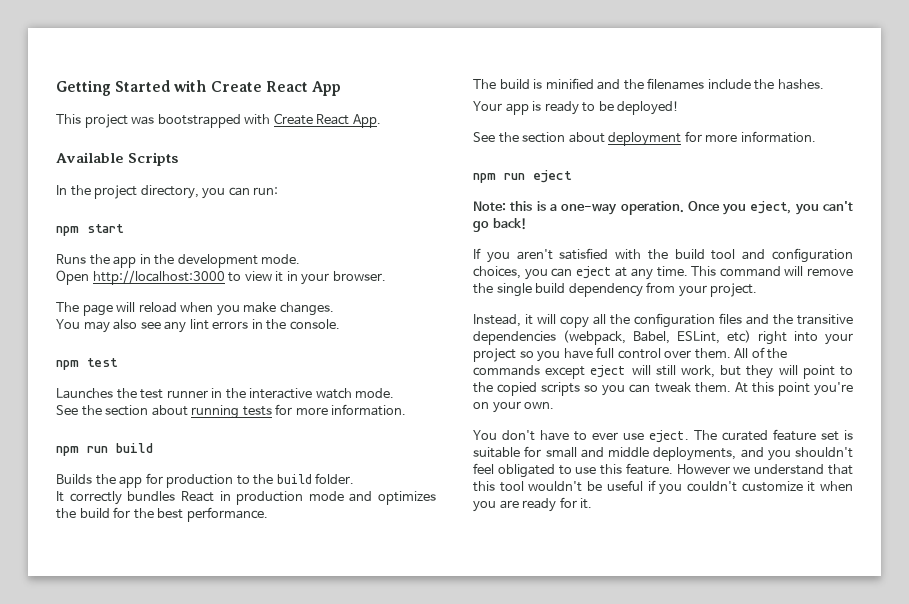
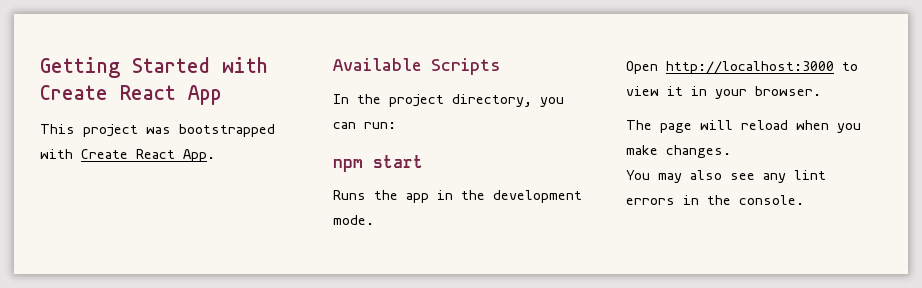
[56,358,118,370] [56,388,395,399] [56,404,407,419] [56,443,153,456] [56,473,355,488] [56,491,436,505] [56,507,268,522] [473,78,824,90] [473,101,680,115] [473,131,816,146] [473,170,572,183] [473,201,853,215] [473,218,527,232] [473,248,853,263] [473,266,853,280] [473,282,758,297] [473,313,853,328] [473,330,853,345] [473,347,788,362] [473,365,853,379] [473,382,853,396] [473,401,555,413] [473,429,853,443] [473,446,853,461] [473,463,853,478] [473,480,853,495] [473,497,593,512] // npm test // Launches the test runner in the interactive watch mode. // See the section about running tests for more information. // npm run build // Builds the app for production to the build folder. // It correctly bundles React in production mode and optimizes the build for the best performance. // The build is minified and the filenames include the hashes. // Your app is ready to be deployed! // See the section about deployment for more information. // npm run eject // Note: this is a one-way operation. Once you eject, you can't go back! // If you aren't satisfied with the build tool and configuration choices, you can eject at any time. This command will remove the single build dependency from your project. // Instead, it will copy all the configuration files and the transitive dependencies (webpack, Babel, ESLint, etc) right into your project so you have full control over them. All of the commands except eject will still work, but they will point to the copied scripts so you can tweak them. At this point you're on your own. // You don't have to ever use eject. The curated feature set is suitable for small and middle deployments, and you shouldn't feel obligated to use this feature. However we understand that this tool wouldn't be useful if you couldn't customize it when you are ready for it. -> (804, 200) none

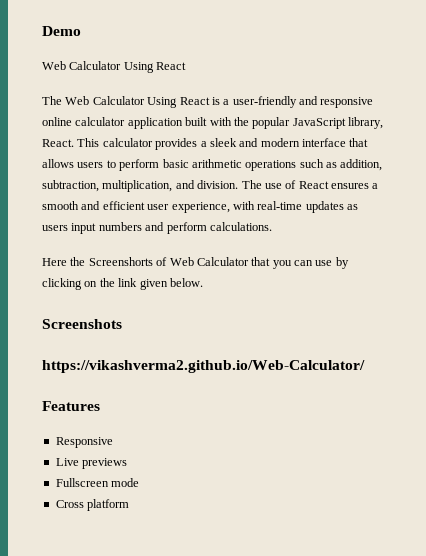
[40,57,268,78] [40,85,222,105] [40,124,275,137] [40,149,215,162] [333,58,501,75] [333,94,564,107] [333,122,396,129] [333,155,423,172] [333,190,582,203] [333,215,374,225] [626,61,858,74] [626,86,821,99] [626,120,861,133] [626,145,731,158] [626,170,826,183] [626,195,804,205] Getting Started with Create React App // This project was bootstrapped with Create React App. // Available Scripts // In the project directory, you can run: // npm start // Runs the app in the development mode. // Open http://localhost:3000 to view it in your browser. // The page will reload when you make changes. // You may also see any lint errors in the console. -> [42,26,81,36] [42,61,187,73] [42,96,374,108] [42,117,383,129] [42,138,369,150] [42,159,383,171] [42,180,379,192] [42,201,358,213] [42,222,272,234] [42,257,349,269] [42,278,203,290] [42,319,122,329] [42,360,365,373] [42,401,100,411] [55,437,113,448] [55,458,128,469] [55,478,140,487] [55,499,130,511] Demo // Web Calculator Using React // The Web Calculator Using React is a user-friendly and responsive online calculator application built with the popular JavaScript library, React. This calculator provides a sleek and modern interface that allows users to perform basic arithmetic operations such as addition, subtraction, multiplication, and division. The use of React ensures a smooth and efficient user experience, with real-time updates as users input numbers and perform calculations. // Here the Screenshorts of Web Calculator that you can use by clicking on the link given below. // Screenshots // https://vikashverma2.github.io/Web-Calculator/ // Features // Responsive // Live previews // Fullscreen mode // Cross platform

